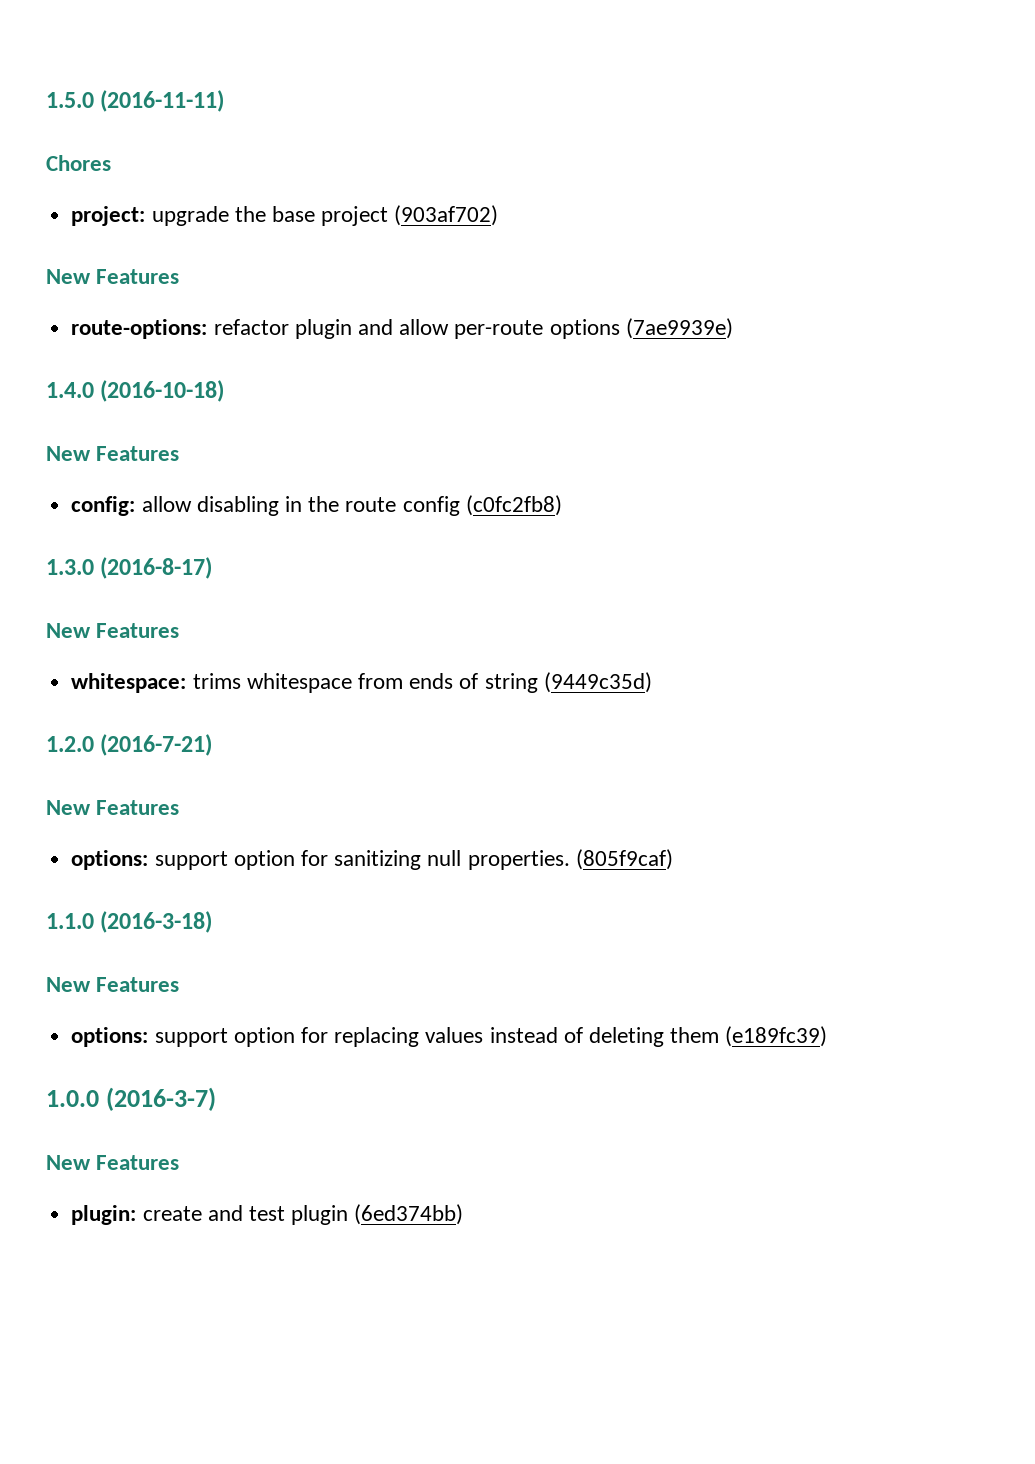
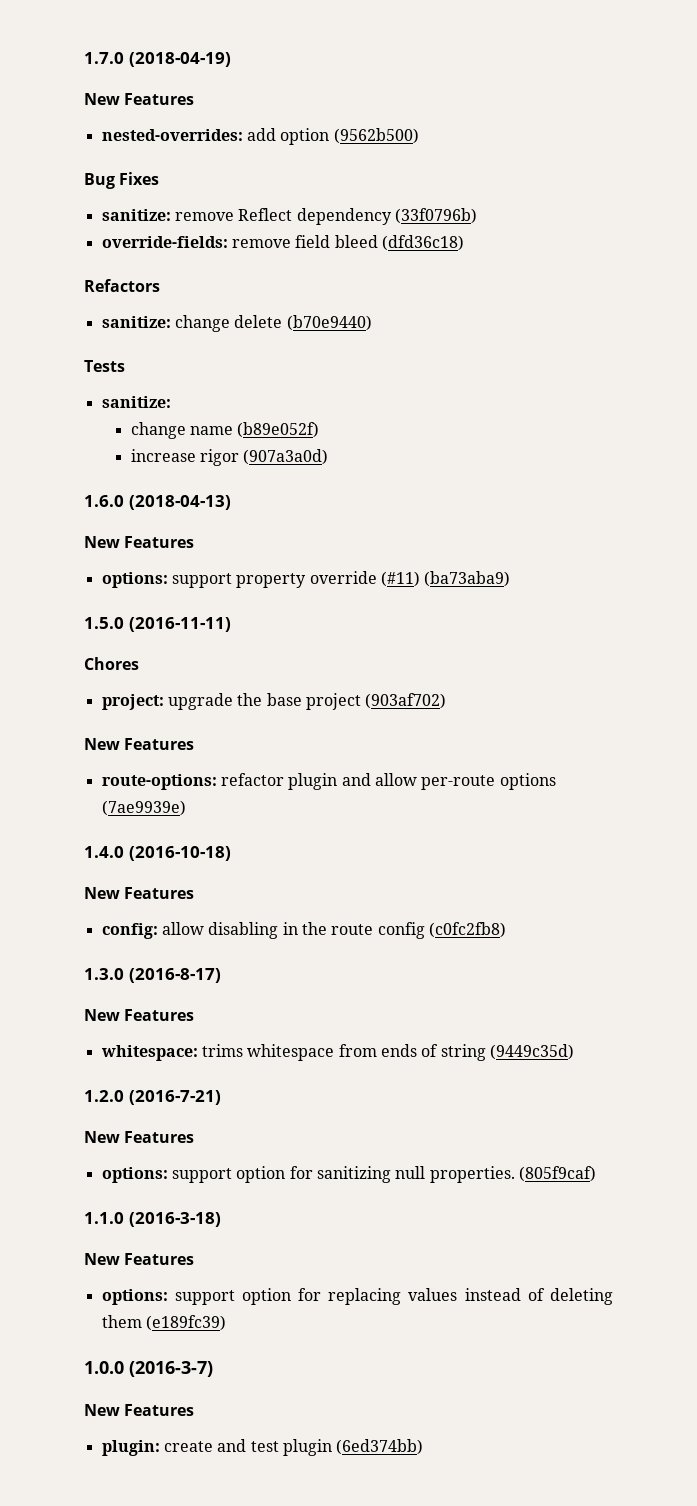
(46, 100) none -> [84,52,231,67] [84,93,195,105] [101,128,419,145] [84,172,160,189] [101,208,477,225] [101,235,464,251] [84,279,160,292] [101,315,372,332] [84,360,125,372] [101,396,171,408] [130,422,320,439] [130,449,329,466] [84,495,231,510] [84,536,195,548] [101,571,511,588] 1.7.0 (2018-04-19) // New Features // nested-overrides: add option (9562b500) // Bug Fixes // sanitize: remove Reflect dependency (33f0796b) // override-fields: remove field bleed (dfd36c18) // Refactors // sanitize: change delete (b70e9440) // Tests // sanitize: // change name (b89e052f) // increase rigor (907a3a0d) // 1.6.0 (2018-04-13) // New Features // options: support property override (#11) (ba73aba9) //

